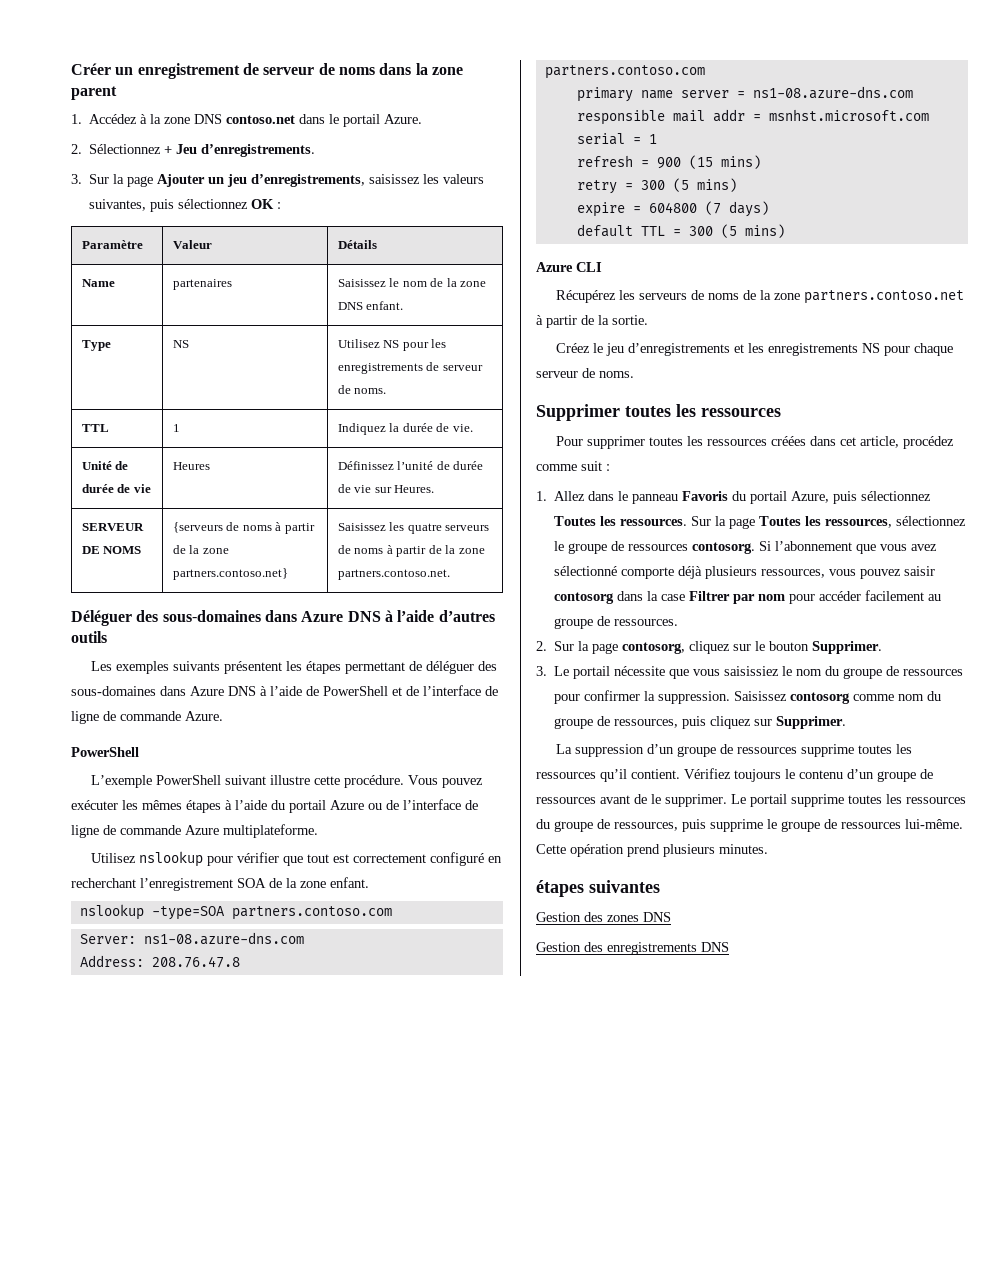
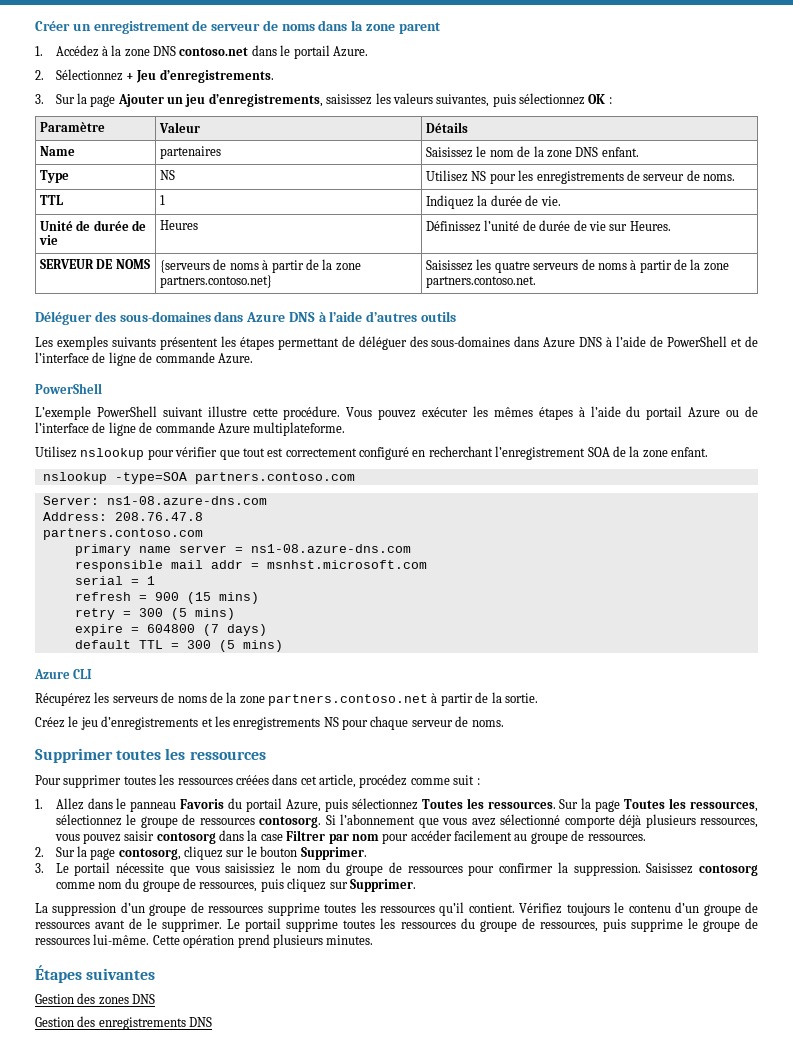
[536,880,584,897] étapes -> [35,965,82,983] Étapes

